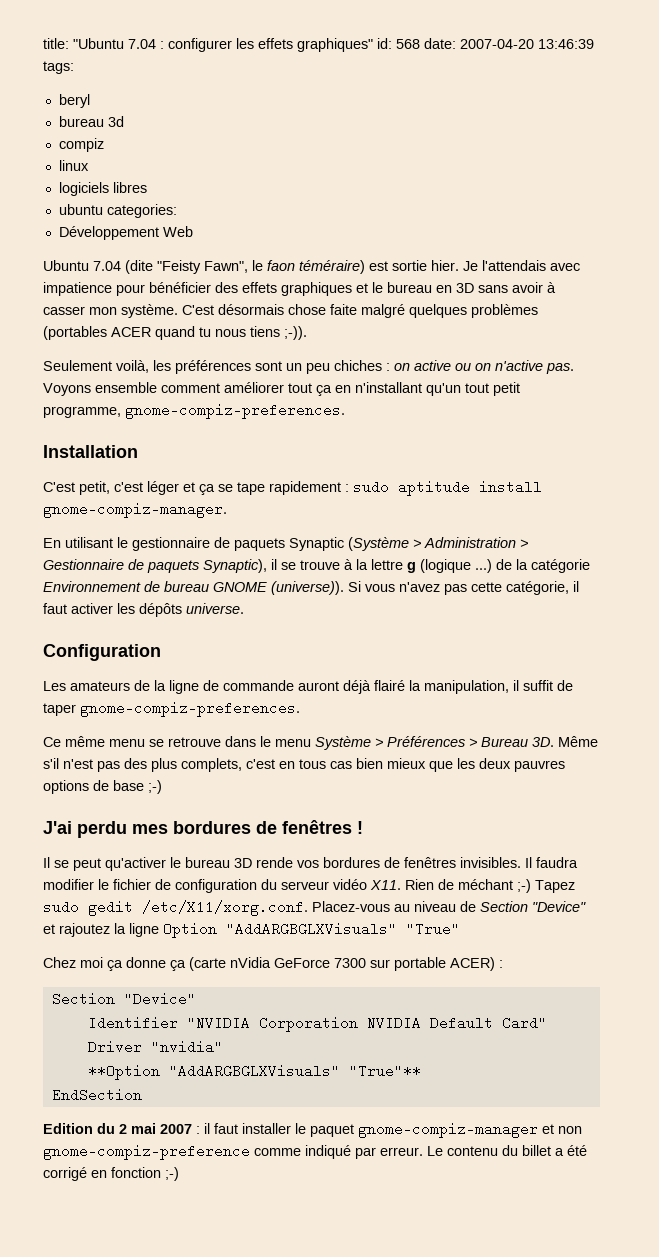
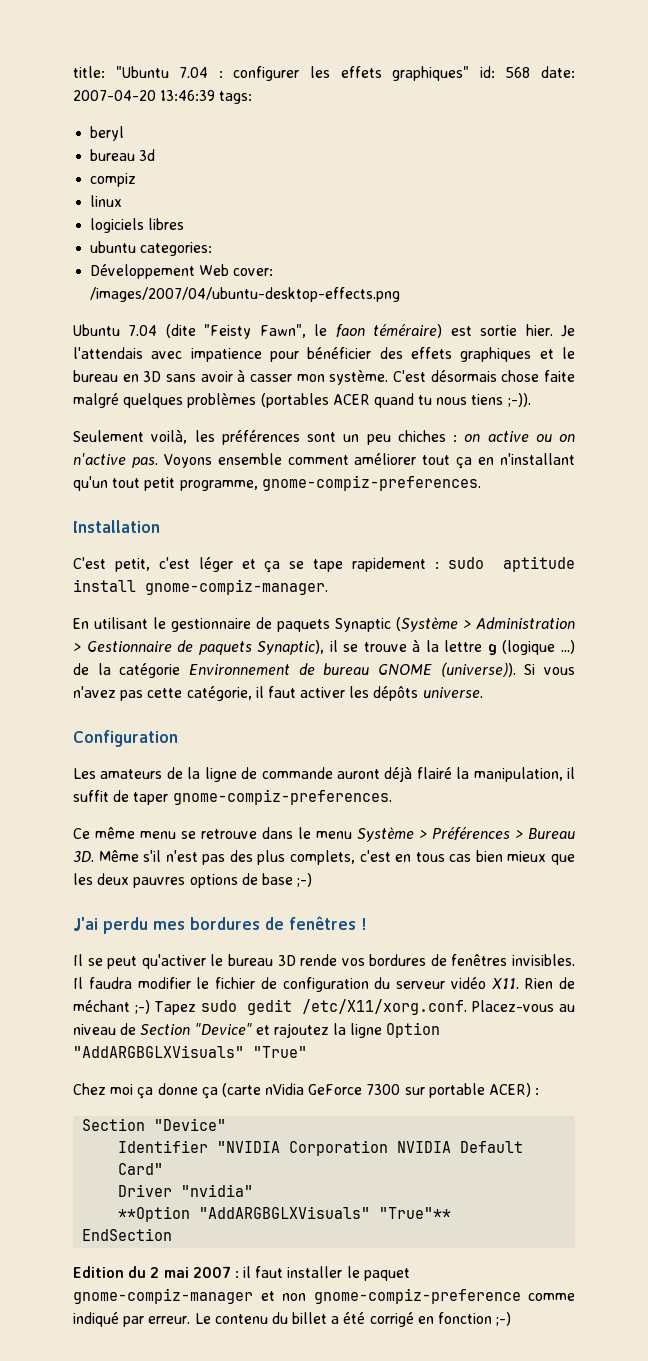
(193, 231) none -> [233,268,274,276] [90,287,401,302] cover: /images/2007/04/ubuntu-desktop-effects.png

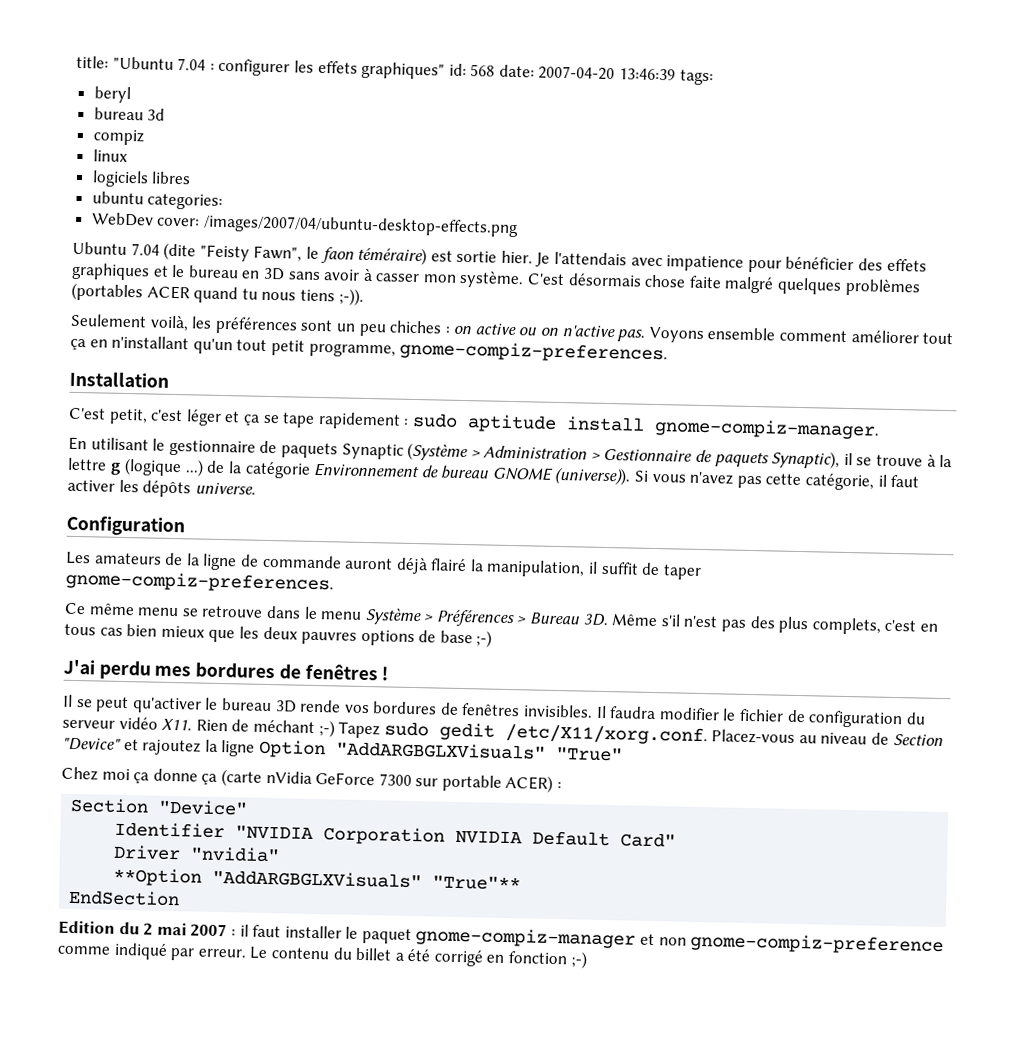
[90,264,230,279] Développement Web -> [91,212,154,227] WebDev

